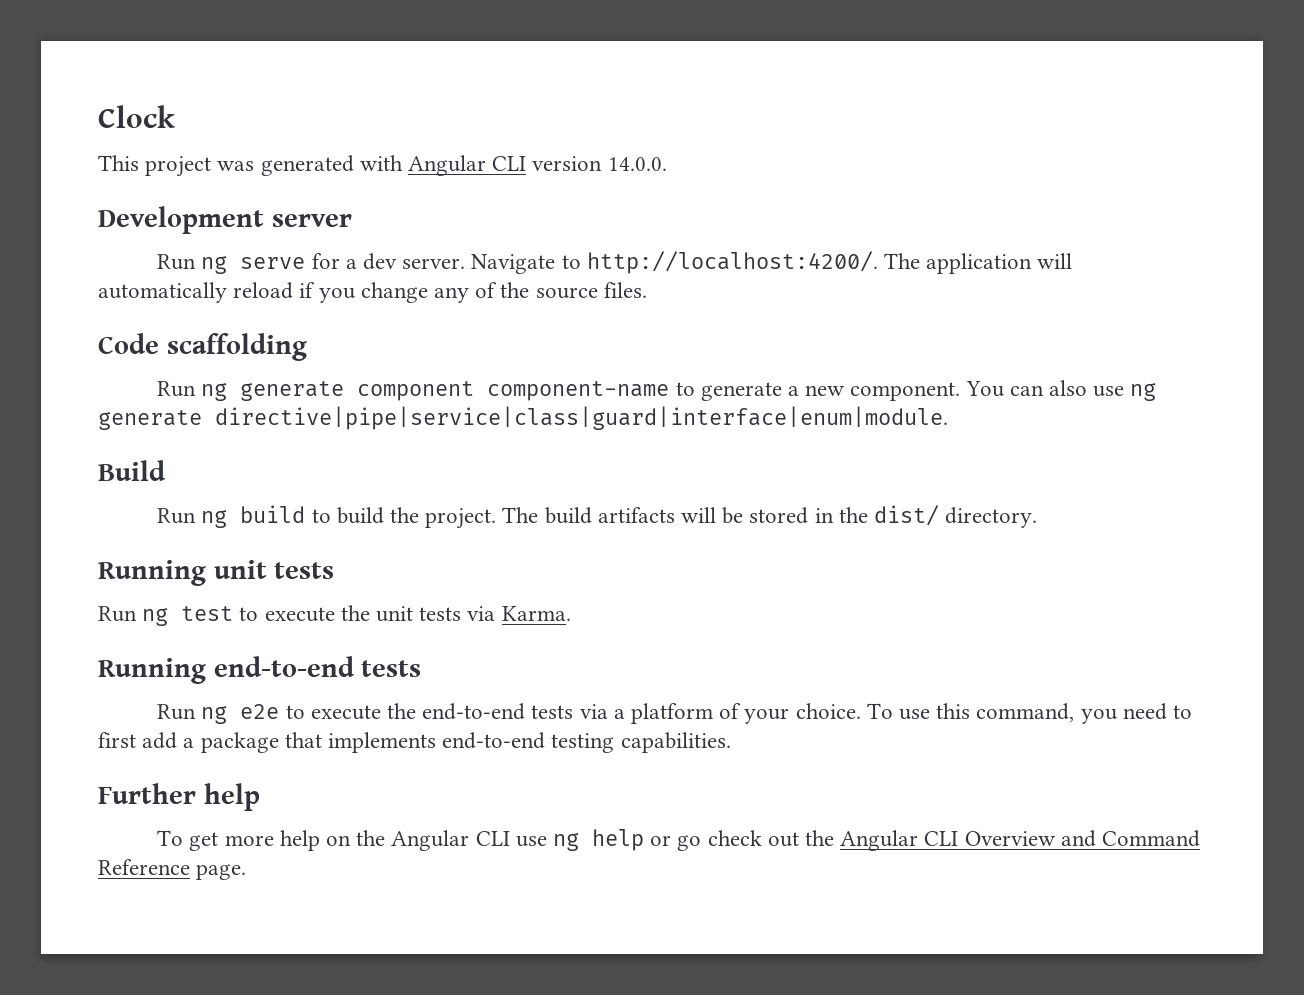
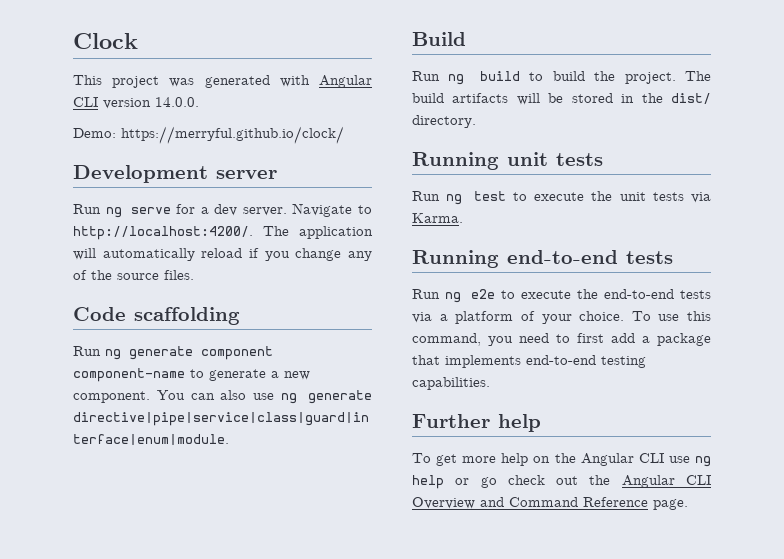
(667, 164) none -> [73,126,344,144] // Demo: https://merryful.github.io/clock/

